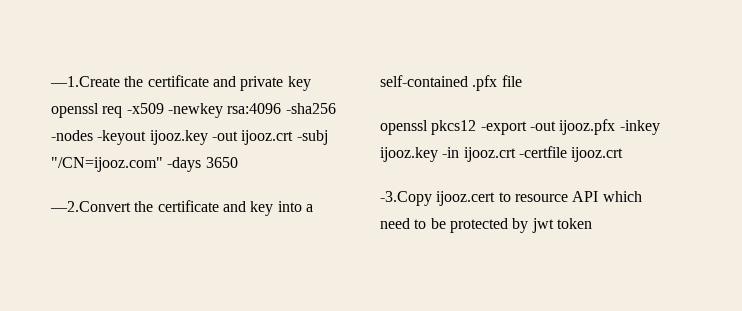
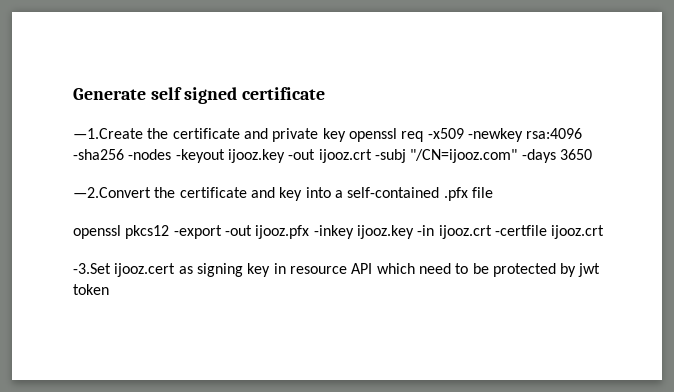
(50, 81) none -> [73,87,326,104] Generate self signed certificate //
[380,191,511,206] -3.Copy ijooz.cert to -> [73,263,286,277] -3.Set ijooz.cert as signing key in

